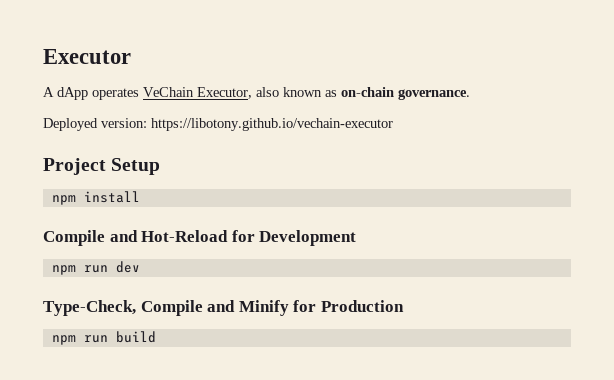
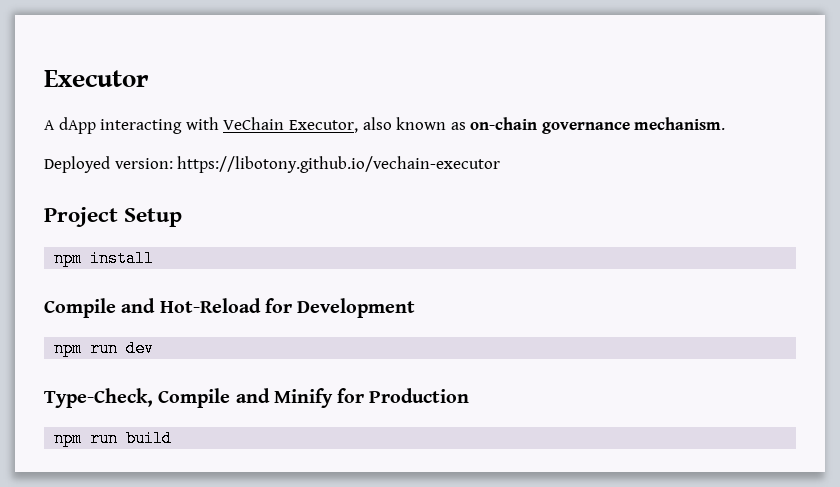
[92,88,139,100] operates -> [100,117,219,134] interacting with
[398,89,470,100] governance. -> [541,117,726,134] governance mechanism.

